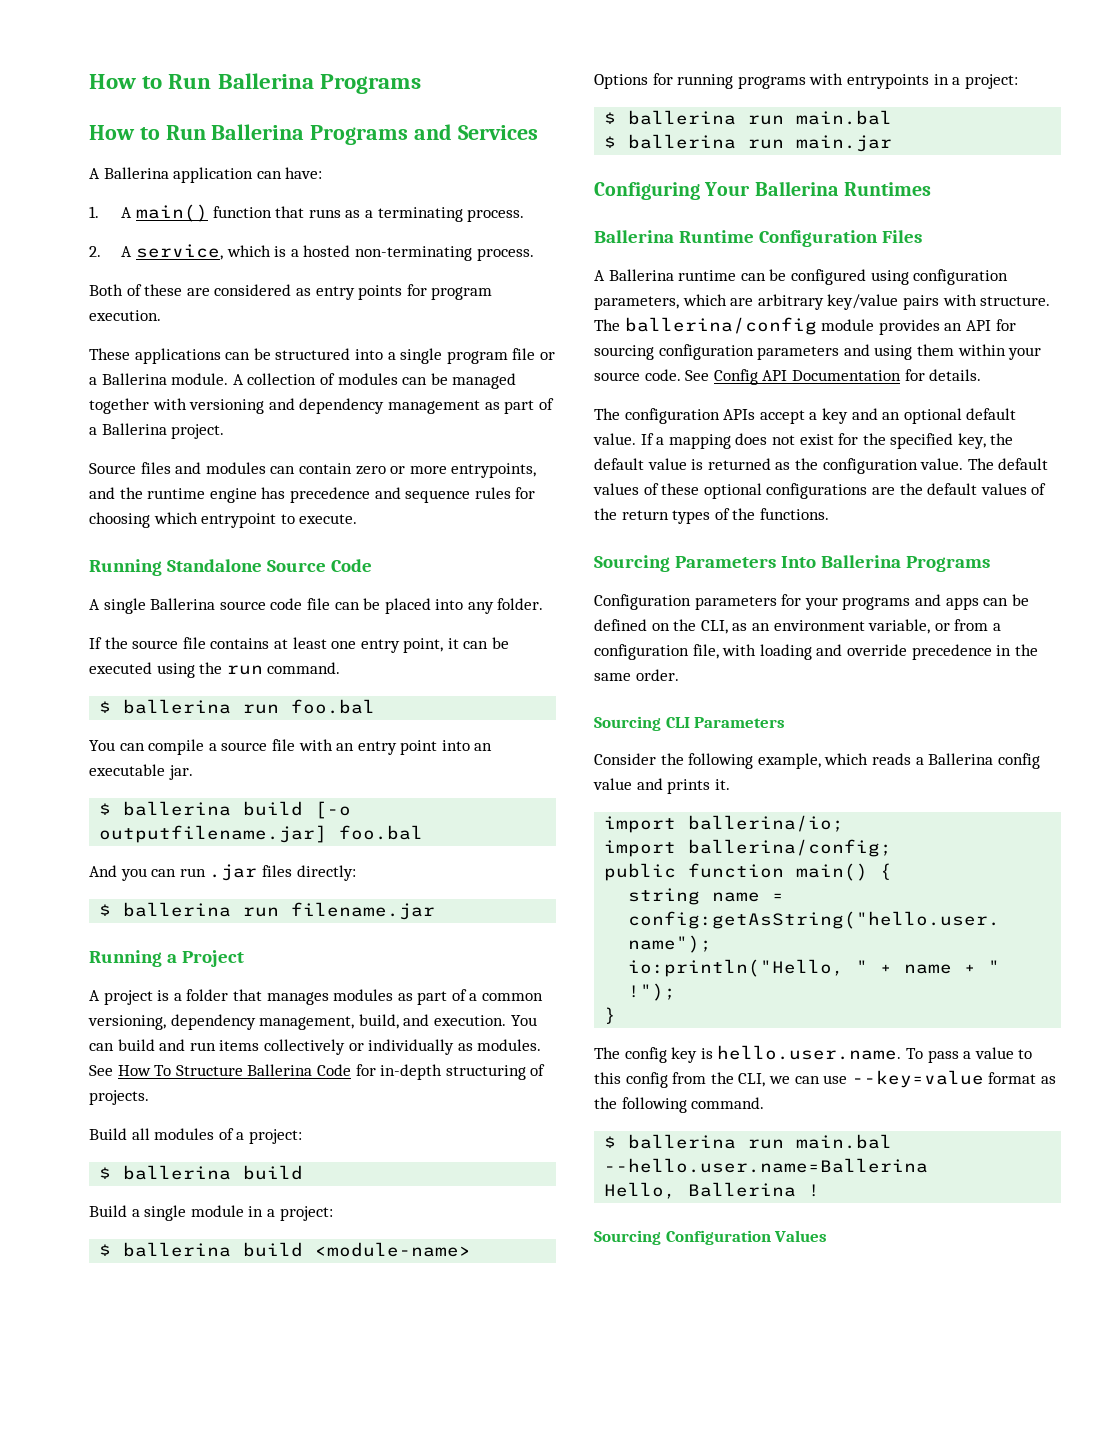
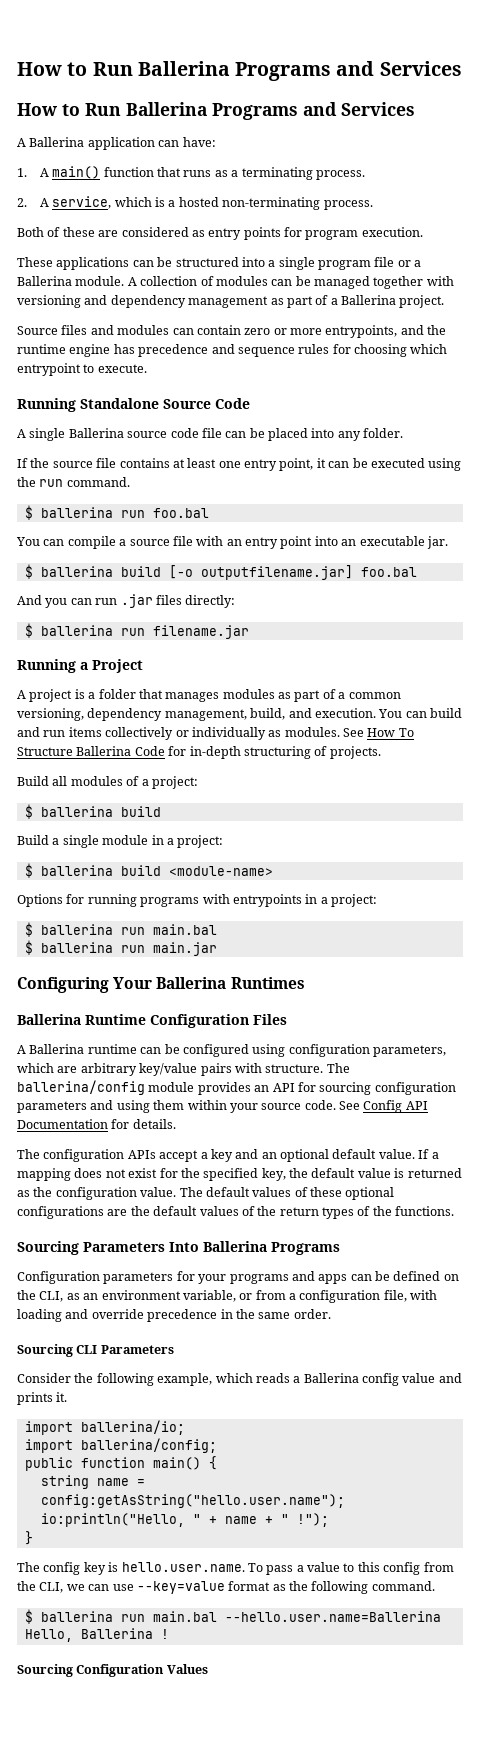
[89,73,421,94] How to Run Ballerina Programs -> [17,61,462,81] How to Run Ballerina Programs and Services

